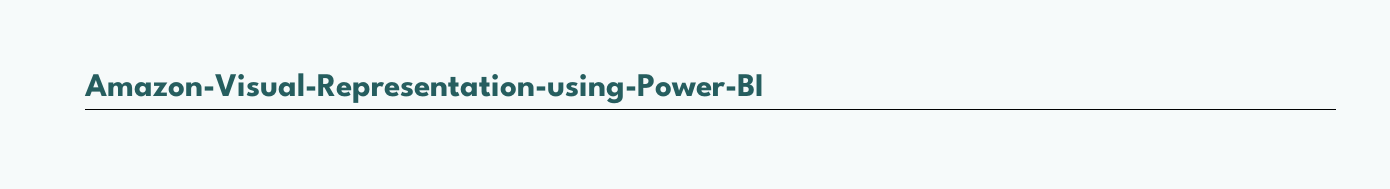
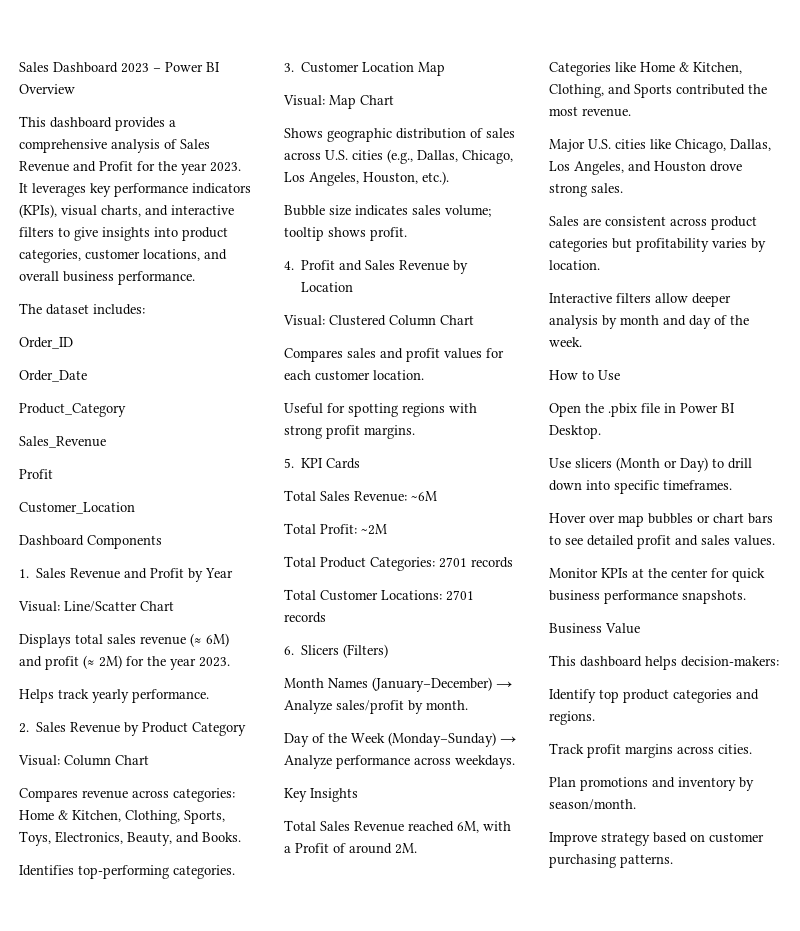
[84,73,764,104] Amazon-Visual-Representation-using-Power-BI -> [19,62,220,73] [19,84,75,94] [19,116,176,131] [19,139,210,153] [19,161,241,175] [19,183,251,197] [19,204,234,218] [19,227,228,241] [19,249,227,263] [19,271,195,285] [19,303,145,315] [19,337,73,349] [19,370,87,382] [19,403,126,417] [19,436,106,448] [19,469,53,479] [19,502,135,514] [19,535,162,549] [19,568,234,582] [18,601,174,612] [19,633,229,648] [19,655,230,670] [19,689,209,703] [19,722,247,736] [18,755,149,766] [19,788,235,802] [19,810,225,824] [19,831,241,846] [19,865,235,879] [284,62,446,76] [283,95,394,109] [284,128,515,142] [284,149,513,164] [284,171,449,186] [284,205,491,217] [284,227,407,241] [284,260,469,274] [301,282,354,292] [283,315,474,326] [284,348,504,362] [284,370,424,381] [284,403,477,417] [284,425,415,439] [284,458,361,469] [284,490,437,502] [284,523,387,535] [284,556,513,571] [284,589,474,601] [284,612,326,623] [284,644,389,658] [284,677,512,692] [284,700,468,714] [284,732,516,747] [284,755,515,769] [284,788,358,802] [284,820,511,833] [284,843,417,854] [549,62,742,76] [549,84,767,98] [549,106,631,117] [549,139,771,153] [549,161,742,175] [549,183,623,197] [549,216,757,230] [549,238,766,252] [549,260,600,270] [549,293,731,307] [549,315,749,329] [549,337,582,347] [549,370,620,380] [549,403,735,417] [549,425,601,439] [549,457,752,472] [549,480,732,494] [549,513,773,527] [549,535,775,549] [549,568,765,582] [549,590,746,604] [549,623,640,634] [549,655,779,670] [549,689,759,703] [549,711,595,725] [549,743,752,758] [549,777,754,791] [549,799,636,810] [549,832,764,846] [549,854,673,868] Sales Dashboard 2023 – Power BI Overview // This dashboard provides a comprehensive analysis of Sales Revenue and Profit for the year 2023. It leverages key performance indicators (KPIs), visual charts, and interactive filters to give insights into product categories, customer locations, and overall business performance. // The dataset includes: // Order_ID // Order_Date // Product_Category // Sales_Revenue // Profit // Customer_Location // Dashboard Components // 1. Sales Revenue and Profit by Year // Visual: Line/Scatter Chart // Displays total sales revenue (≈ 6M) and profit (≈ 2M) for the year 2023. // Helps track yearly performance. // 2. Sales Revenue by Product Category // Visual: Column Chart // Compares revenue across categories: Home & Kitchen, Clothing, Sports, Toys, Electronics, Beauty, and Books. // Identifies top-performing categories. // 3. Customer Location Map // Visual: Map Chart // Shows geographic distribution of sales across U.S. cities (e.g., Dallas, Chicago, Los Angeles, Houston, etc.). // Bubble size indicates sales volume; tooltip shows profit. // 4. Profit and Sales Revenue by Location // Visual: Clustered Column Chart // Compares sales and profit values for each customer location. // Useful for spotting regions with strong profit margins. // 5. KPI Cards // Total Sales Revenue: ~6M // Total Profit: ~2M // Total Product Categories: 2701 records // Total Customer Locations: 2701 records // 6. Slicers (Filters) // Month Names (January–December) → Analyze sales/profit by month. // Day of the Week (Monday–Sunday) → Analyze performance across weekdays. // Key Insights // Total Sales Revenue reached 6M, with a Profit of around 2M. // Categories like Home & Kitchen, Clothing, and Sports contributed the most revenue. // Major U.S. cities like Chicago, Dallas, Los Angeles, and Houston drove strong sales. // Sales are consistent across product categories but profitability varies by location. // Interactive filters allow deeper analysis by month and day of the week. // How to Use // Open the .pbix file in Power BI Desktop. // Use slicers (Month or Day) to drill down into specific timeframes. // Hover over map bubbles or chart bars to see detailed profit and sales values. // Monitor KPIs at the center for quick business performance snapshots. // Business Value // This dashboard helps decision-makers: // Identify top product categories and regions. // Track profit margins across cities. // Plan promotions and inventory by season/month. // Improve strategy based on customer purchasing patterns.

